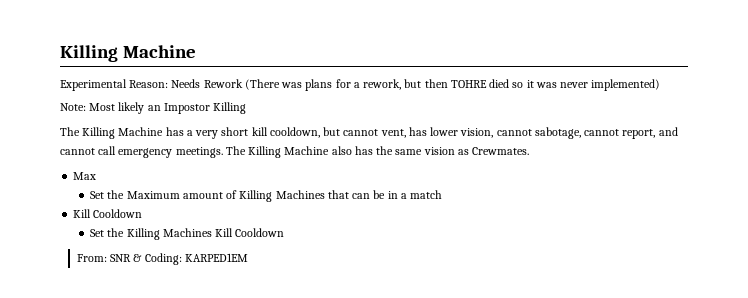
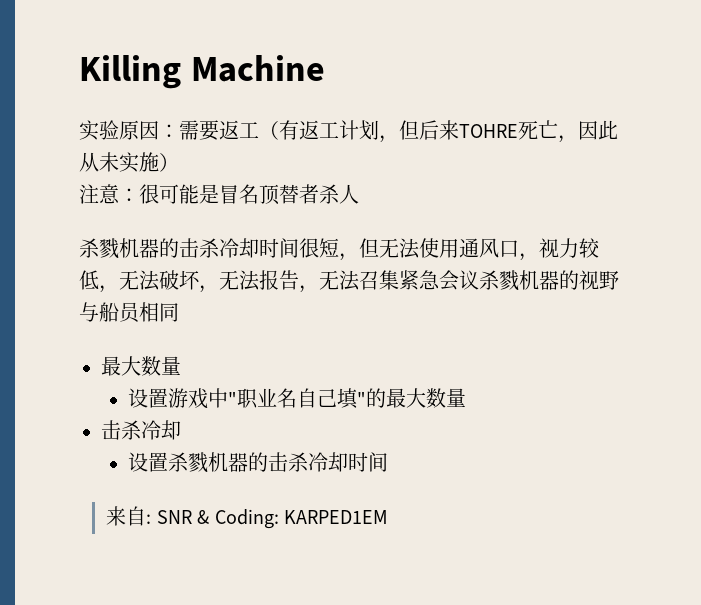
[60,79,661,91] [60,102,247,114] [60,127,678,139] [60,146,530,158] [73,172,97,180] [90,190,442,202] [73,209,143,218] [90,228,285,240] [76,254,107,262] Experimental Reason: Needs Rework (There was plans for a rework, but then TOHRE died so it was never implemented) // Note: Most likely an Impostor Killing // The Killing Machine has a very short kill cooldown, but cannot vent, has lower vision, cannot sabotage, cannot report, and cannot call emergency meetings. The Killing Machine also has the same vision as Crewmates. // Max // Set the Maximum amount of Killing Machines that can be in a match // Kill Cooldown // Set the Killing Machines Kill Cooldown // From: -> [79,120,618,143] [79,152,179,173] [79,184,359,205] [79,238,600,261] [79,270,619,293] [79,302,179,323] [101,356,181,376] [128,388,467,409] [101,420,181,440] [128,452,389,473] [106,506,152,526] 实验原因：需要返工（有返工计划，但后来TOHRE死亡，因此从未实施） // 注意：很可能是冒名顶替者杀人 // 杀戮机器的击杀冷却时间很短，但无法使用通风口，视力较低，无法破坏，无法报告，无法召集紧急会议杀戮机器的视野与船员相同 // 最大数量 // 设置游戏中"职业名自己填"的最大数量 // 击杀冷却 // 设置杀戮机器的击杀冷却时间 // 来自:

